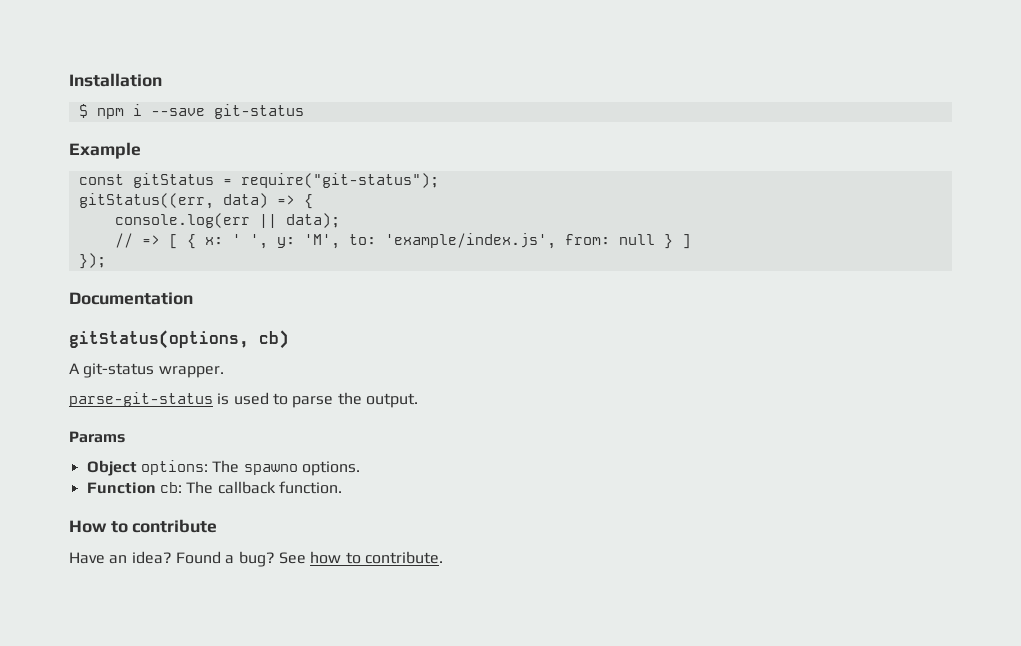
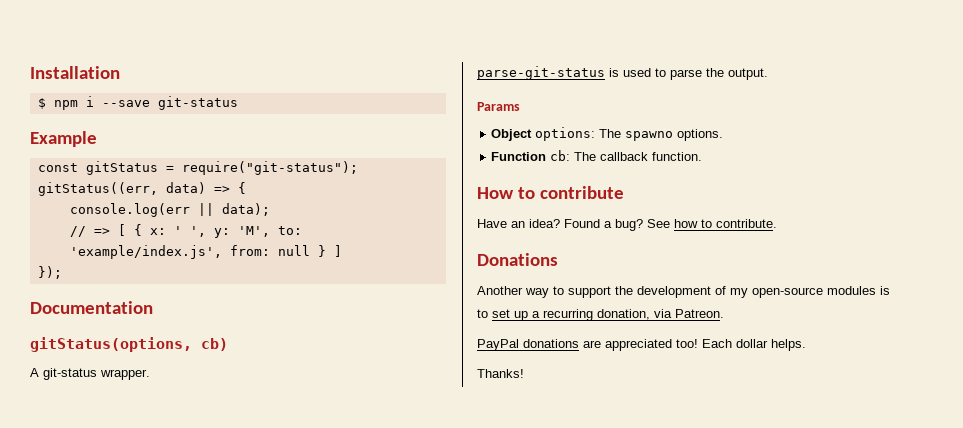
(443, 557) none -> [477,253,558,266] [477,286,890,298] [477,309,724,321] [477,339,806,351] [477,369,524,378] // Donations // Another way to support the development of my open-source modules is to set up a recurring donation, via Patreon. // PayPal donations are appreciated too! Each dollar helps. // Thanks!

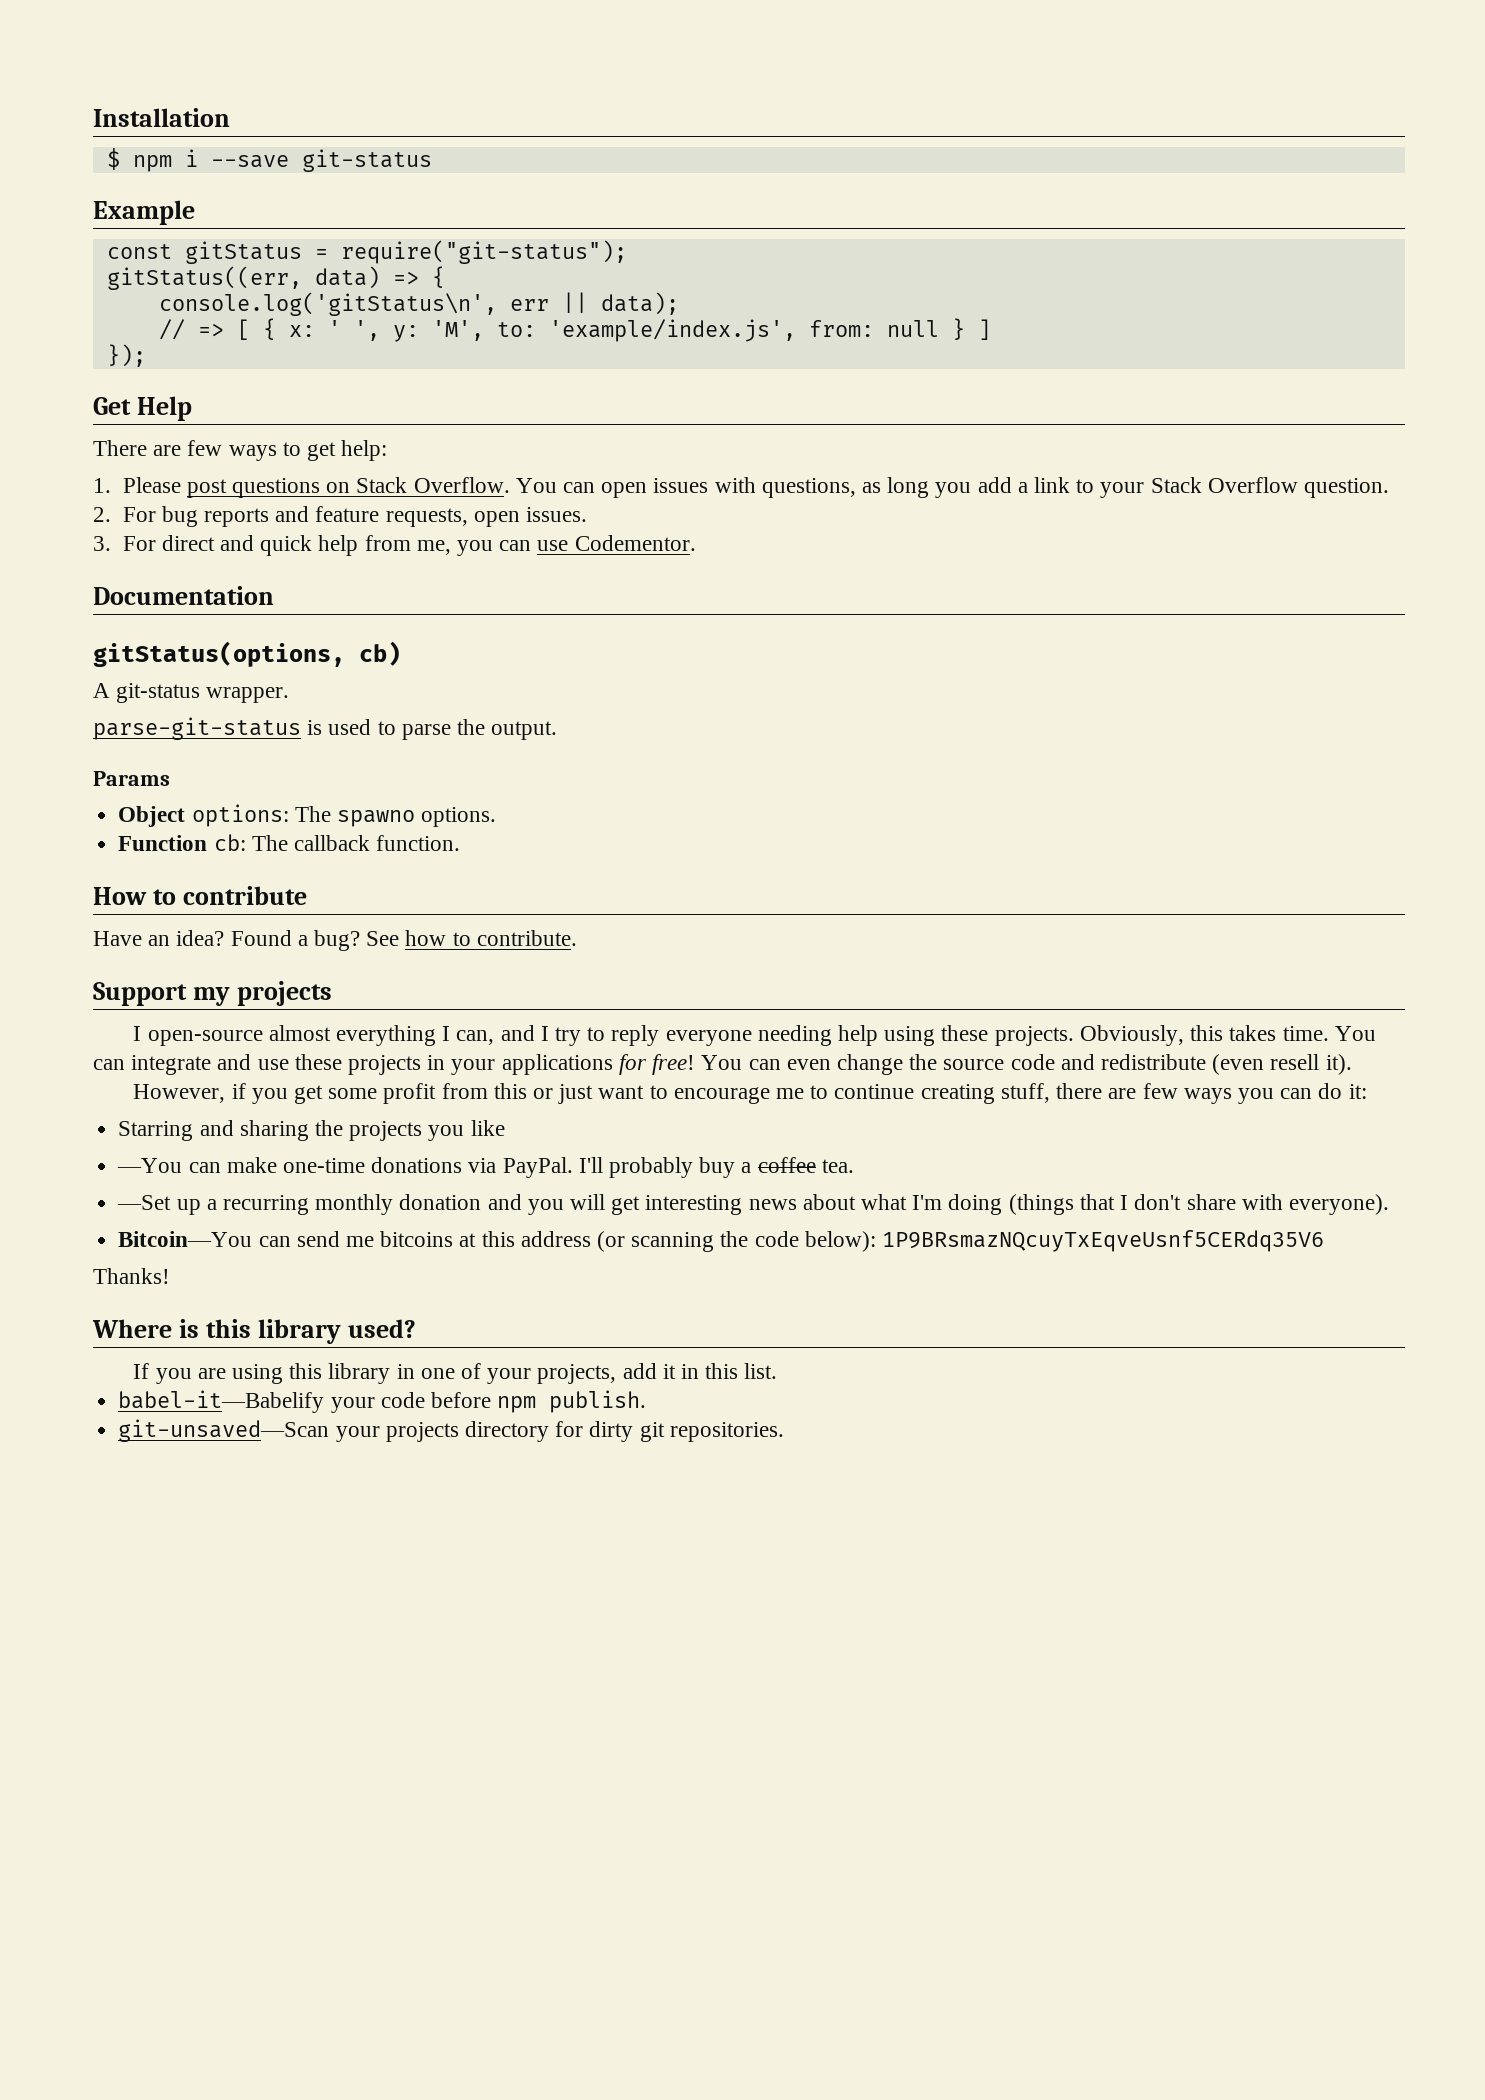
[69,203,190,217] console.log(err -> [158,292,549,316] console.log('gitStatus\n', err
(62, 272) none -> [93,396,192,421] [93,440,388,461] [93,477,1390,498] [93,506,587,527] [93,535,696,556] // Get Help // There are few ways to get help: // 1. Please post questions on Stack Overflow. You can open issues with questions, as long you add a link to your Stack Overflow question. // 2. For bug reports and feature requests, open issues. // 3. For direct and quick help from me, you can use Codementor.
[477,253,558,266] [477,286,890,298] [477,309,724,321] [477,339,806,351] [477,369,524,378] Donations // Another way to support the development of my open-source modules is to set up a recurring donation, via Patreon. // PayPal donations are appreciated too! Each dollar helps. // Thanks! -> [93,981,332,1006] [133,1025,1376,1046] [93,1054,1352,1075] [133,1083,1367,1104] [118,1120,505,1141] [117,1157,854,1178] [117,1194,1389,1215] [118,1230,1325,1252] [93,1268,170,1284] [92,1319,416,1344] [133,1363,778,1384] [118,1390,647,1413] [118,1419,784,1442] Support my projects // I open-source almost everything I can, and I try to reply everyone needing help using these projects. Obviously, this takes time. You can integrate and use these projects in your applications for free! You can even change the source code and redistribute (even resell it). // However, if you get some profit from this or just want to encourage me to continue creating stuff, there are few ways you can do it: // Starring and sharing the projects you like // —You can make one-time donations via PayPal. I'll probably buy a coffee tea. // —Set up a recurring monthly donation and you will get interesting news about what I'm doing (things that I don't share with everyone). // Bitcoin—You can send me bitcoins at this address (or scanning the code below): 1P9BRsmazNQcuyTxEqveUsnf5CERdq35V6 // Thanks! // Where is this library used? // If you are using this library in one of your projects, add it in this list. // babel-it—Babelify your code before npm publish. // git-unsaved—Scan your projects directory for dirty git repositories.

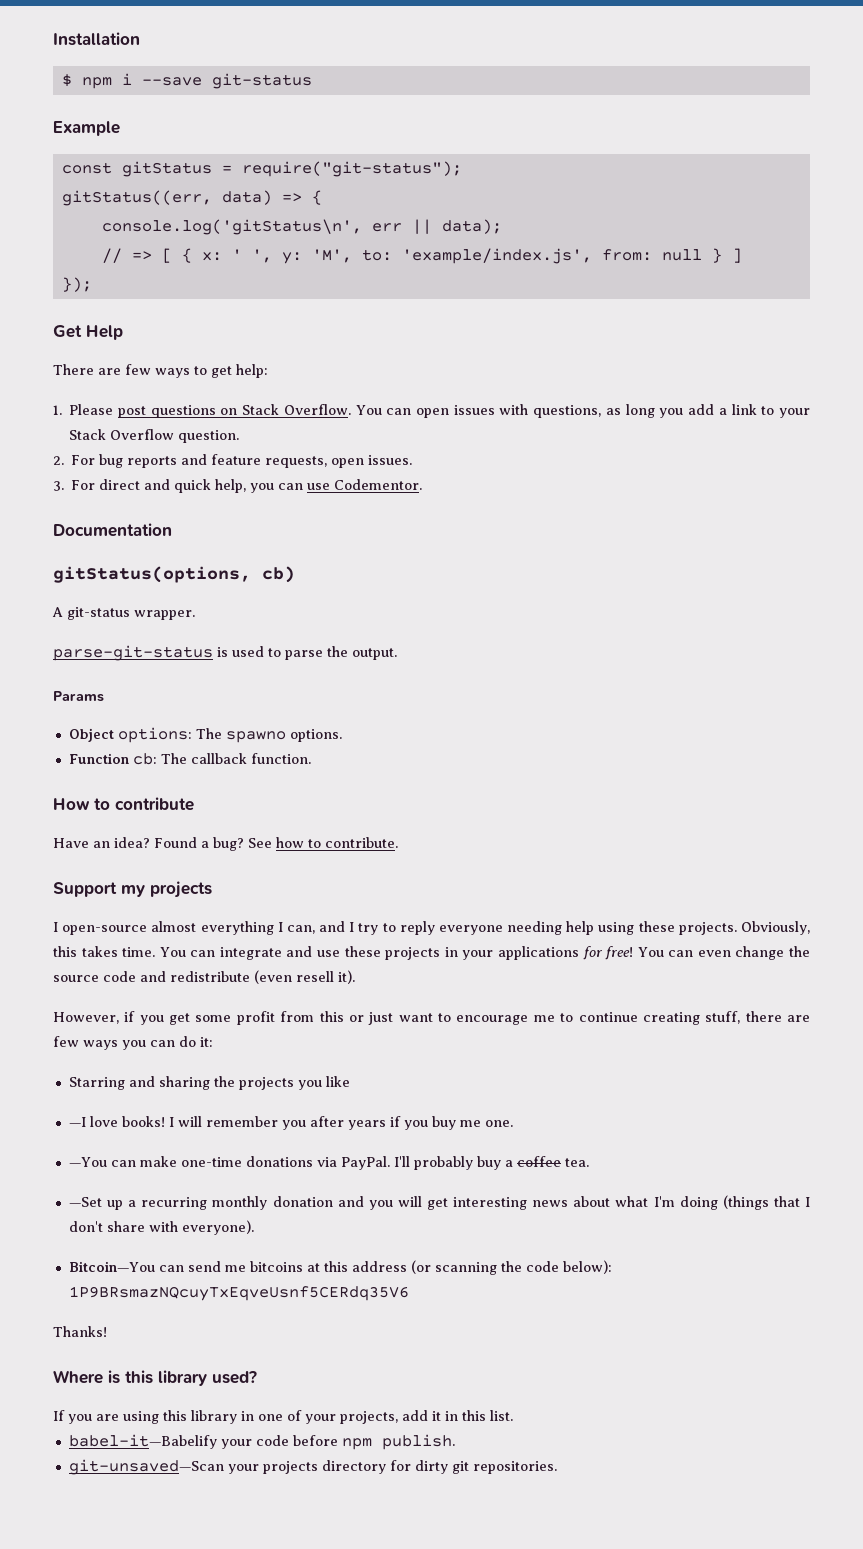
[318,535,451,556] help from me, -> [215,479,247,493] help,
(505, 1128) none -> [68,1116,513,1130] // —I love books! I will remember you after years if you buy me one.

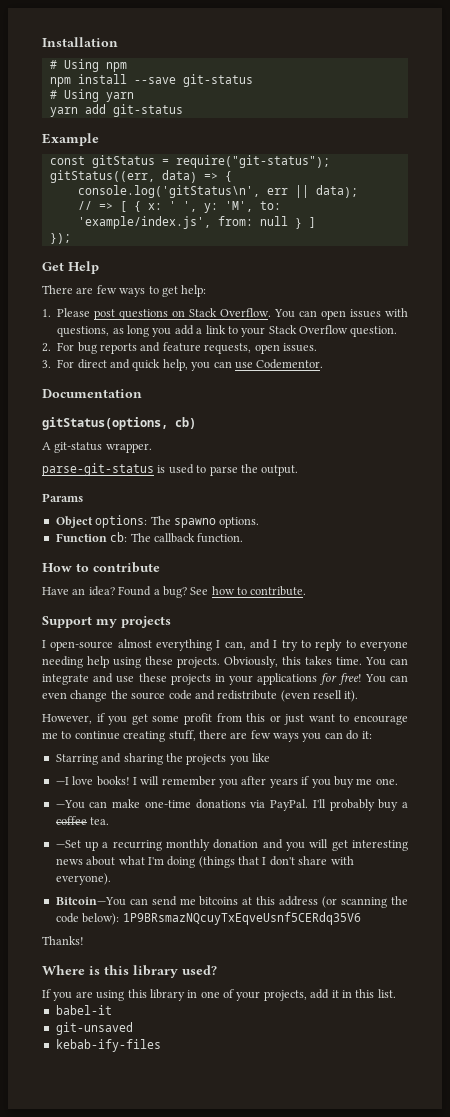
[61,73,132,89] $ npm i -> [49,59,127,72] [49,74,127,87] # Using npm // npm install
(312, 81) none -> [49,89,134,102] [49,104,183,117] // # Using yarn // yarn add git-status
(435, 928) none -> [345,640,356,648] to
[68,1434,455,1450] [68,1459,557,1475] babel-it—Babelify your code before npm publish. // git-unsaved—Scan your projects directory for dirty git repositories. -> [55,1005,112,1015] [55,1022,133,1035] [55,1039,161,1052] babel-it // git-unsaved // kebab-ify-files

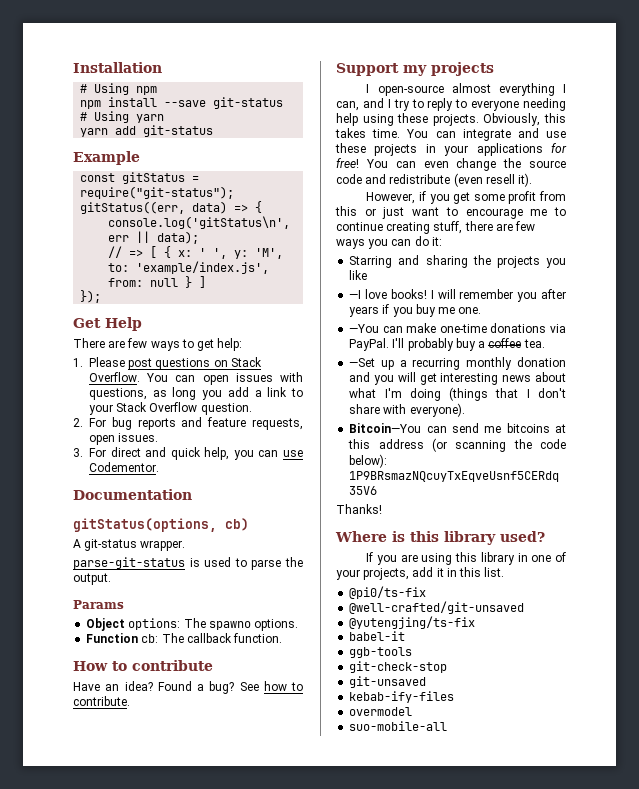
(396, 993) none -> [349,586,427,599] [349,601,525,614] [349,616,476,629] // @pi0/ts-fix // @well-crafted/git-unsaved // @yutengjing/ts-fix
(112, 1010) none -> [349,647,413,658] [349,661,448,673] // ggb-tools // git-check-stop
(161, 1045) none -> [349,707,413,716] [349,721,448,731] // overmodel // suo-mobile-all

